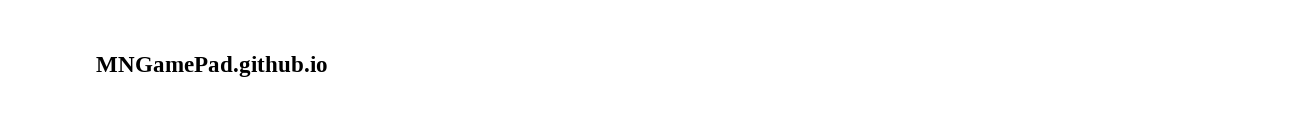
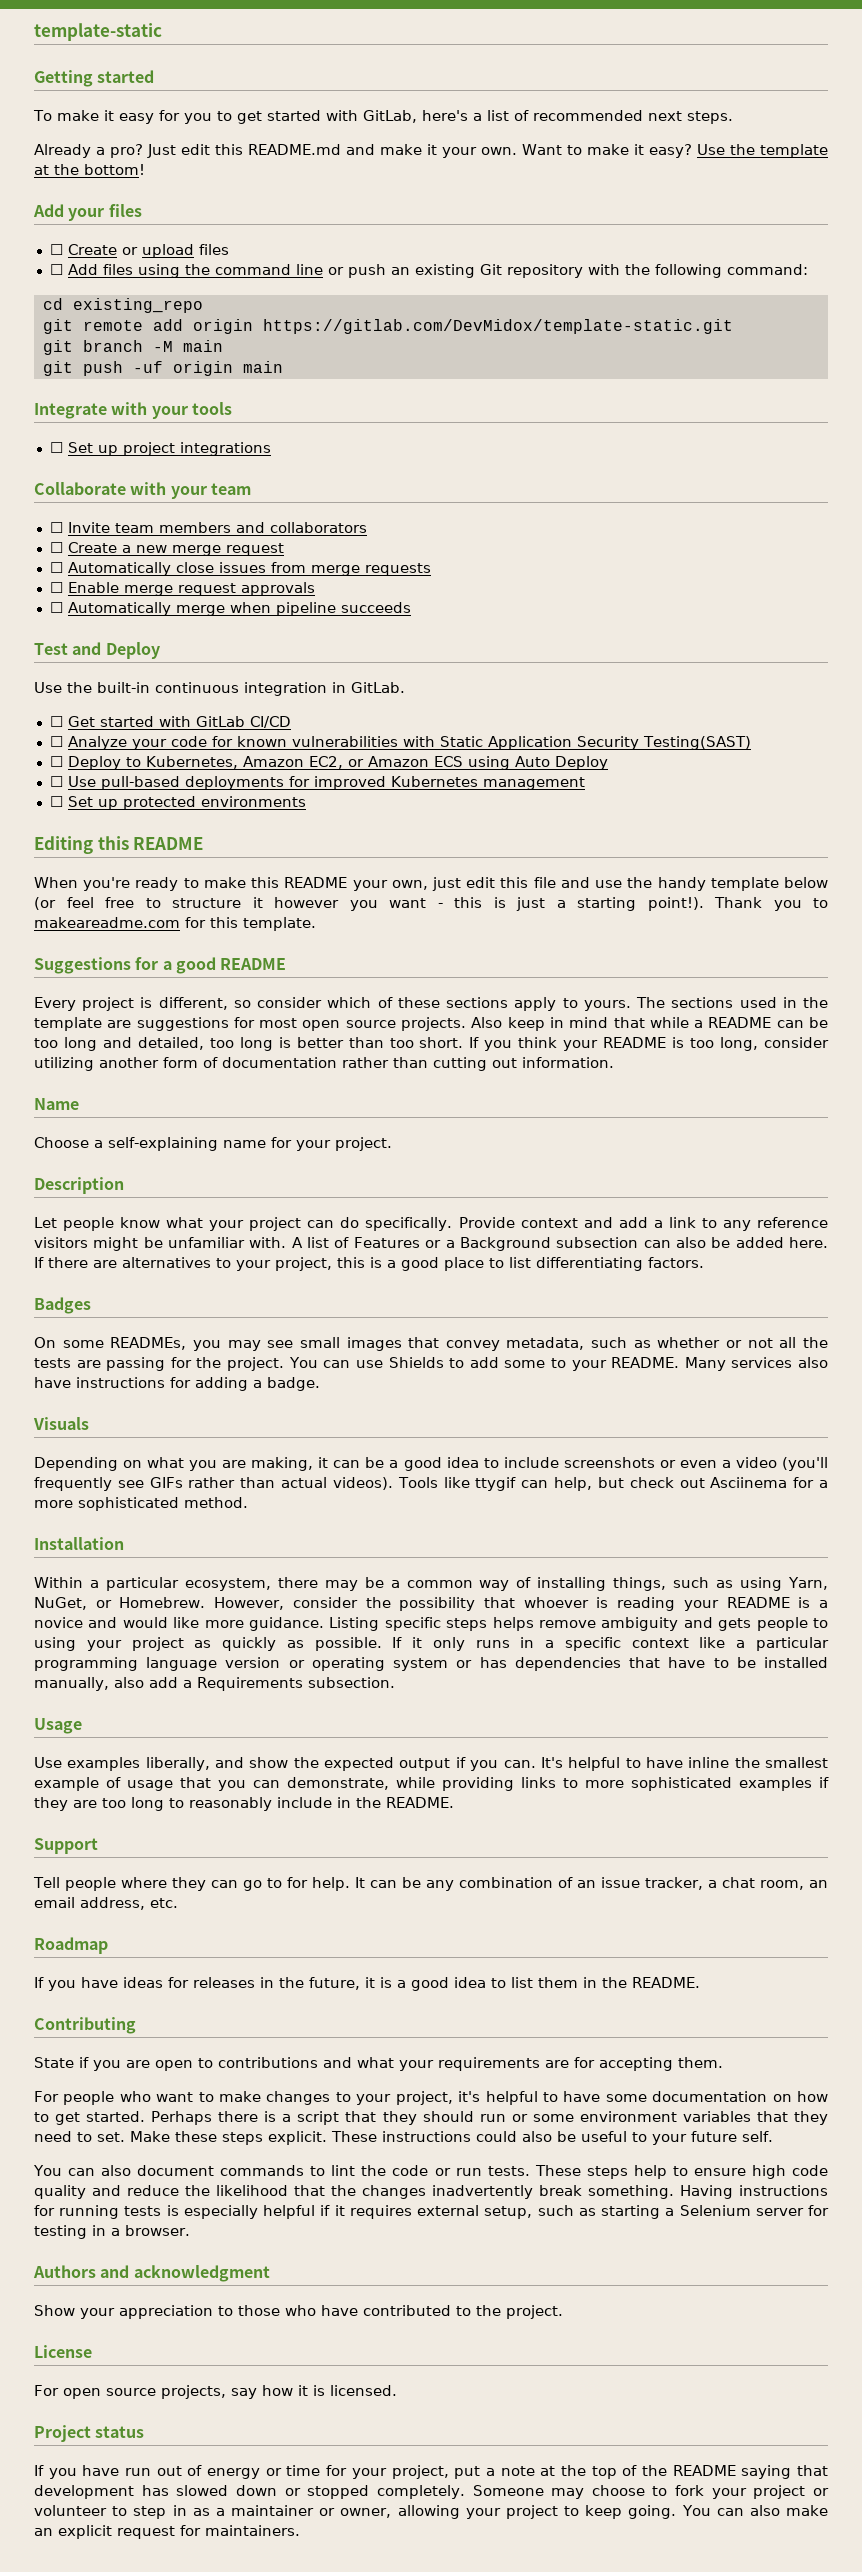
[96,56,328,77] MNGamePad.github.io -> [34,23,162,41] [34,70,155,87] [33,110,733,124] [34,144,828,158] [34,164,145,175] [33,204,142,221] [49,244,229,258] [49,264,808,278] [42,298,203,313] [42,319,733,334] [42,340,223,355] [42,361,283,376] [34,402,232,419] [49,442,271,456] [34,482,251,499] [49,522,367,533] [49,542,284,556] [49,562,431,576] [49,582,315,596] [49,602,411,616] [34,642,160,659] [34,682,405,696] [49,716,291,728] [49,736,751,750] [49,756,608,770] [49,776,585,790] [49,796,306,810] [34,836,204,854] [34,877,828,891] [34,897,828,911] [34,917,316,931] [34,957,287,974] [34,997,829,1011] [34,1017,828,1031] [34,1037,829,1051] [34,1057,614,1071] [34,1098,79,1110] [34,1137,392,1151] [34,1177,124,1194] [34,1217,828,1231] [34,1237,829,1251] [34,1257,704,1271] [34,1297,91,1314] [34,1337,828,1351] [34,1357,828,1371] [34,1377,320,1391] [33,1417,89,1430] [34,1457,828,1471] [34,1477,828,1491] [34,1497,248,1511] [34,1537,124,1550] [34,1577,829,1591] [34,1597,829,1611] [34,1617,828,1631] [34,1637,829,1651] [34,1657,829,1671] [34,1677,395,1691] [34,1718,82,1734] [34,1757,829,1771] [34,1777,829,1791] [34,1797,454,1811] [34,1838,98,1854] [33,1877,828,1891] [34,1897,178,1910] [34,1937,108,1954] [34,1977,700,1991] [34,2017,136,2034] [34,2057,723,2071] [34,2091,828,2105] [34,2111,828,2125] [34,2131,773,2145] [33,2165,828,2179] [34,2185,828,2199] [34,2205,830,2219] [34,2225,190,2239] [33,2265,270,2282] [34,2305,563,2319] [34,2345,92,2358] [34,2385,397,2399] [34,2425,145,2442] [34,2465,828,2479] [34,2485,829,2499] [34,2505,828,2519] [34,2525,300,2539] template-static // Getting started // To make it easy for you to get started with GitLab, here's a list of recommended next steps. // Already a pro? Just edit this README.md and make it your own. Want to make it easy? Use the template at the bottom! // Add your files // ☐ Create or upload files // ☐ Add files using the command line or push an existing Git repository with the following command: // cd existing_repo // git remote add origin https://gitlab.com/DevMidox/template-static.git // git branch -M main // git push -uf origin main // Integrate with your tools // ☐ Set up project integrations // Collaborate with your team // ☐ Invite team members and collaborators // ☐ Create a new merge request // ☐ Automatically close issues from merge requests // ☐ Enable merge request approvals // ☐ Automatically merge when pipeline succeeds // Test and Deploy // Use the built-in continuous integration in GitLab. // ☐ Get started with GitLab CI/CD // ☐ Analyze your code for known vulnerabilities with Static Application Security Testing(SAST) // ☐ Deploy to Kubernetes, Amazon EC2, or Amazon ECS using Auto Deploy // ☐ Use pull-based deployments for improved Kubernetes management // ☐ Set up protected environments // Editing this README // When you're ready to make this README your own, just edit this file and use the handy template below (or feel free to structure it however you want - this is just a starting point!). Thank you to makeareadme.com for this template. // Suggestions for a good README // Every project is different, so consider which of these sections apply to yours. The sections used in the template are suggestions for most open source projects. Also keep in mind that while a README can be too long and detailed, too long is better than too short. If you think your README is too long, consider utilizing another form of documentation rather than cutting out information. // Name // Choose a self-explaining name for your project. // Description // Let people know what your project can do specifically. Provide context and add a link to any reference visitors might be unfamiliar with. A list of Features or a Background subsection can also be added here. If there are alternatives to your project, this is a good place to list differentiating factors. // Badges // On some READMEs, you may see small images that convey metadata, such as whether or not all the tests are passing for the project. You can use Shields to add some to your README. Many services also have instructions for adding a badge. // Visuals // Depending on what you are making, it can be a good idea to include screenshots or even a video (you'll frequently see GIFs rather than actual videos). Tools like ttygif can help, but check out Asciinema for a more sophisticated method. // Installation // Within a particular ecosystem, there may be a common way of installing things, such as using Yarn, NuGet, or Homebrew. However, consider the possibility that whoever is reading your README is a novice and would like more guidance. Listing specific steps helps remove ambiguity and gets people to using your project as quickly as possible. If it only runs in a specific context like a particular programming language version or operating system or has dependencies that have to be installed manually, also add a Requirements subsection. // Usage // Use examples liberally, and show the expected output if you can. It's helpful to have inline the smallest example of usage that you can demonstrate, while providing links to more sophisticated examples if they are too long to reasonably include in the README. // Support // Tell people where they can go to for help. It can be any combination of an issue tracker, a chat room, an email address, etc. // Roadmap // If you have ideas for releases in the future, it is a good idea to list them in the README. // Contributing // State if you are open to contributions and what your requirements are for accepting them. // For people who want to make changes to your project, it's helpful to have some documentation on how to get started. Perhaps there is a script that they should run or some environment variables that they need to set. Make these steps explicit. These instructions could also be useful to your future self. // You can also document commands to lint the code or run tests. These steps help to ensure high code quality and reduce the likelihood that the changes inadvertently break something. Having instructions for running tests is especially helpful if it requires external setup, such as starting a Selenium server for testing in a browser. // Authors and acknowledgment // Show your appreciation to those who have contributed to the project. // License // For open source projects, say how it is licensed. // Project status // If you have run out of energy or time for your project, put a note at the top of the README saying that development has slowed down or stopped completely. Someone may choose to fork your project or volunteer to step in as a maintainer or owner, allowing your project to keep going. You can also make an explicit request for maintainers.

